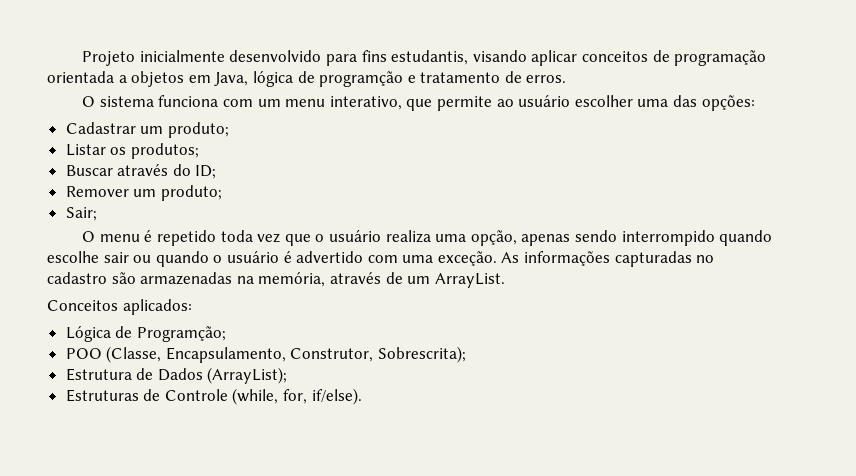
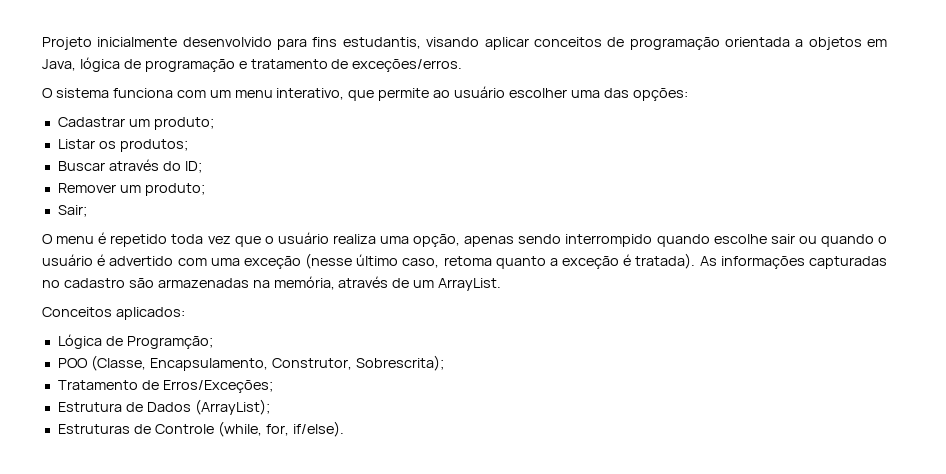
[319,71,404,87] programção -> [144,59,235,72] programação
[526,75,567,83] erros. -> [352,59,463,72] exceções/erros.
[437,251,497,266] exceção. -> [243,253,696,269] exceção (nesse último caso, retoma quanto a exceção é tratada).
(467, 354) none -> [57,380,273,393] // Tratamento de Erros/Exceções;

